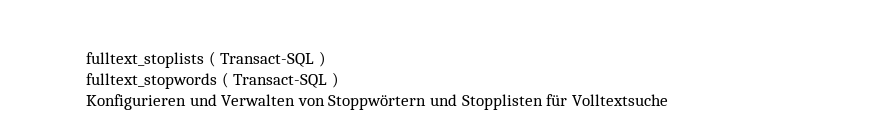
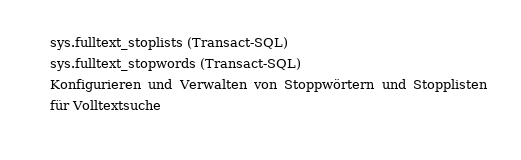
[86,51,326,68] [86,72,339,89] fulltext_stoplists ( Transact-SQL ) // fulltext_stopwords ( Transact-SQL ) -> [50,37,288,50] [50,58,301,71] sys.fulltext_stoplists (Transact-SQL) // sys.fulltext_stopwords (Transact-SQL)

